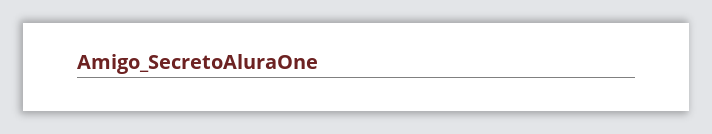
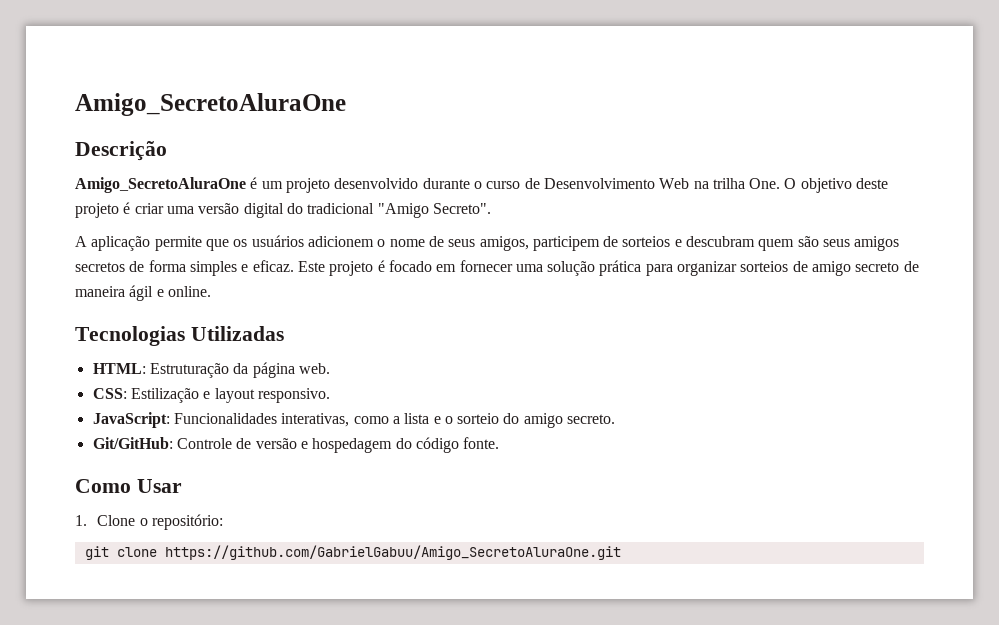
[77,54,318,74] Amigo_SecretoAluraOne -> [75,93,346,116] [75,141,167,161] [75,177,889,193] [75,202,491,218] [75,235,900,251] [75,260,919,276] [75,285,211,301] [75,326,284,346] [92,362,330,378] [92,388,330,403] [92,412,616,428] [92,437,500,453] [75,479,182,493] [75,514,223,530] [84,545,621,560] Amigo_SecretoAluraOne // Descrição // Amigo_SecretoAluraOne é um projeto desenvolvido durante o curso de Desenvolvimento Web na trilha One. O objetivo deste projeto é criar uma versão digital do tradicional "Amigo Secreto". // A aplicação permite que os usuários adicionem o nome de seus amigos, participem de sorteios e descubram quem são seus amigos secretos de forma simples e eficaz. Este projeto é focado em fornecer uma solução prática para organizar sorteios de amigo secreto de maneira ágil e online. // Tecnologias Utilizadas // HTML: Estruturação da página web. // CSS: Estilização e layout responsivo. // JavaScript: Funcionalidades interativas, como a lista e o sorteio do amigo secreto. // Git/GitHub: Controle de versão e hospedagem do código fonte. // Como Usar // 1. Clone o repositório: // git clone https://github.com/GabrielGabuu/Amigo_SecretoAluraOne.git

